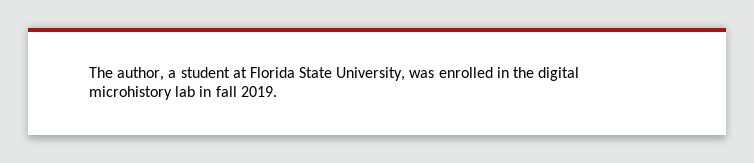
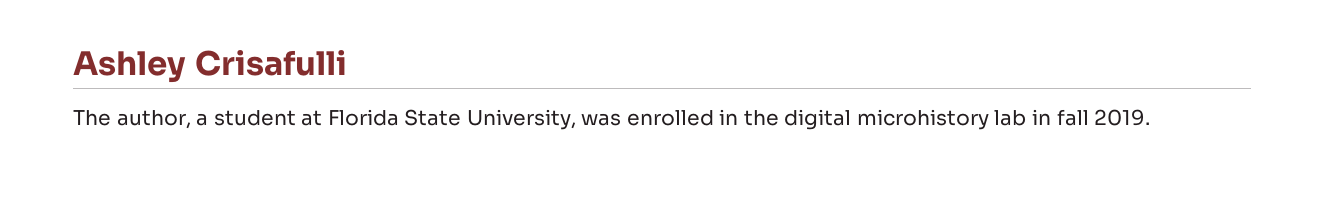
(89, 72) none -> [73,50,347,83] Ashley Crisafulli //

